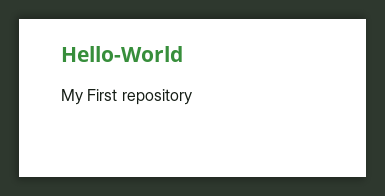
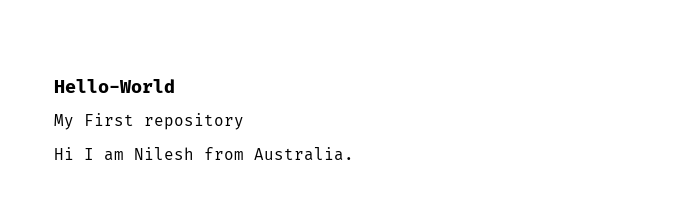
(192, 97) none -> [54,147,354,161] // Hi I am Nilesh from Australia.

